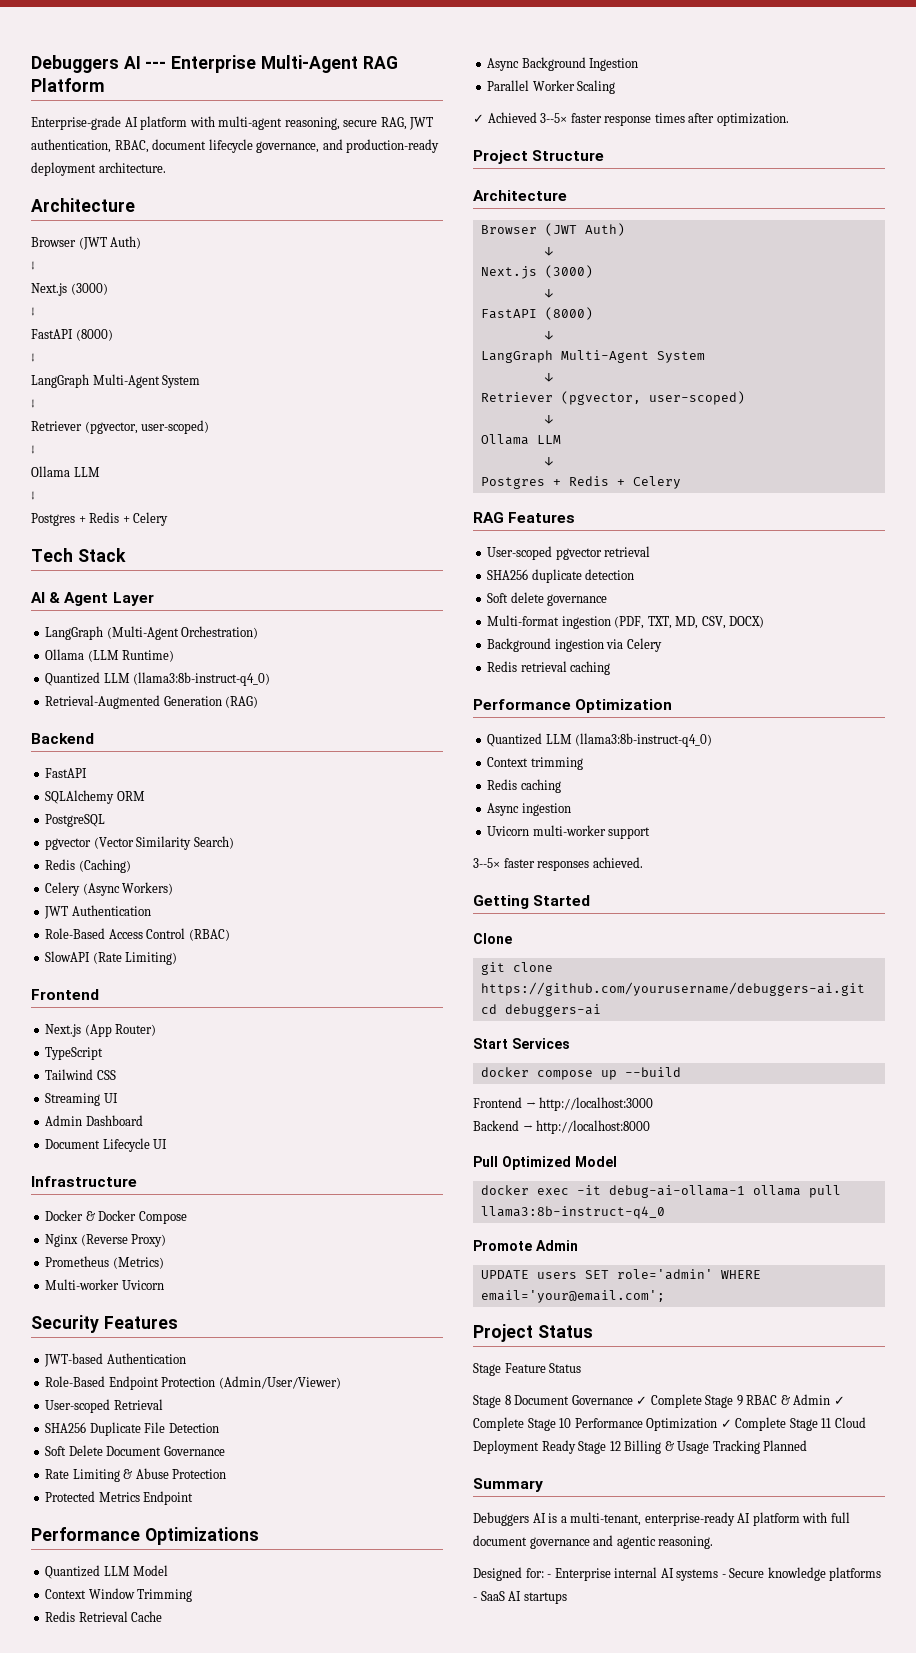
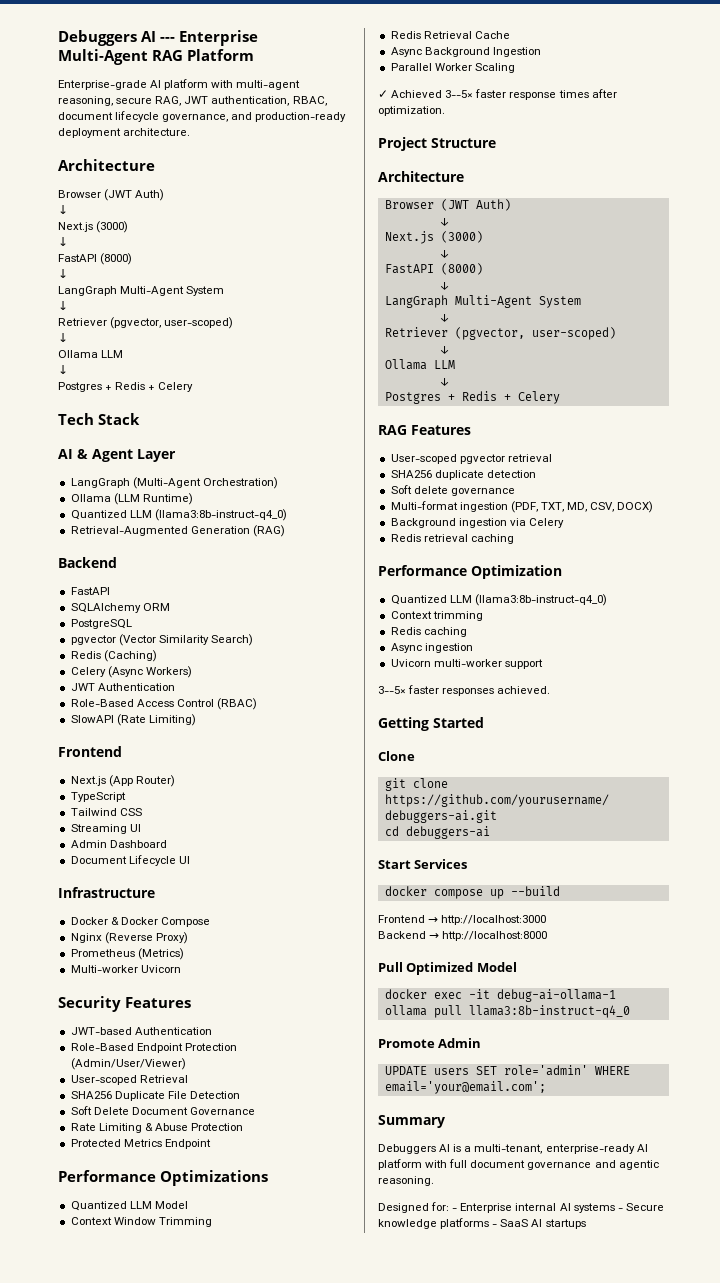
[473,1324,593,1342] [473,1363,582,1376] [473,1394,845,1408] [473,1417,866,1431] [473,1440,808,1454] // Project Status // Stage Feature Status // Stage 8 Document Governance ✓ Complete Stage 9 RBAC & Admin ✓ Complete Stage 10 Performance Optimization ✓ Complete Stage 11 Cloud Deployment Ready Stage 12 Billing & Usage Tracking Planned -> (546, 1087) none

